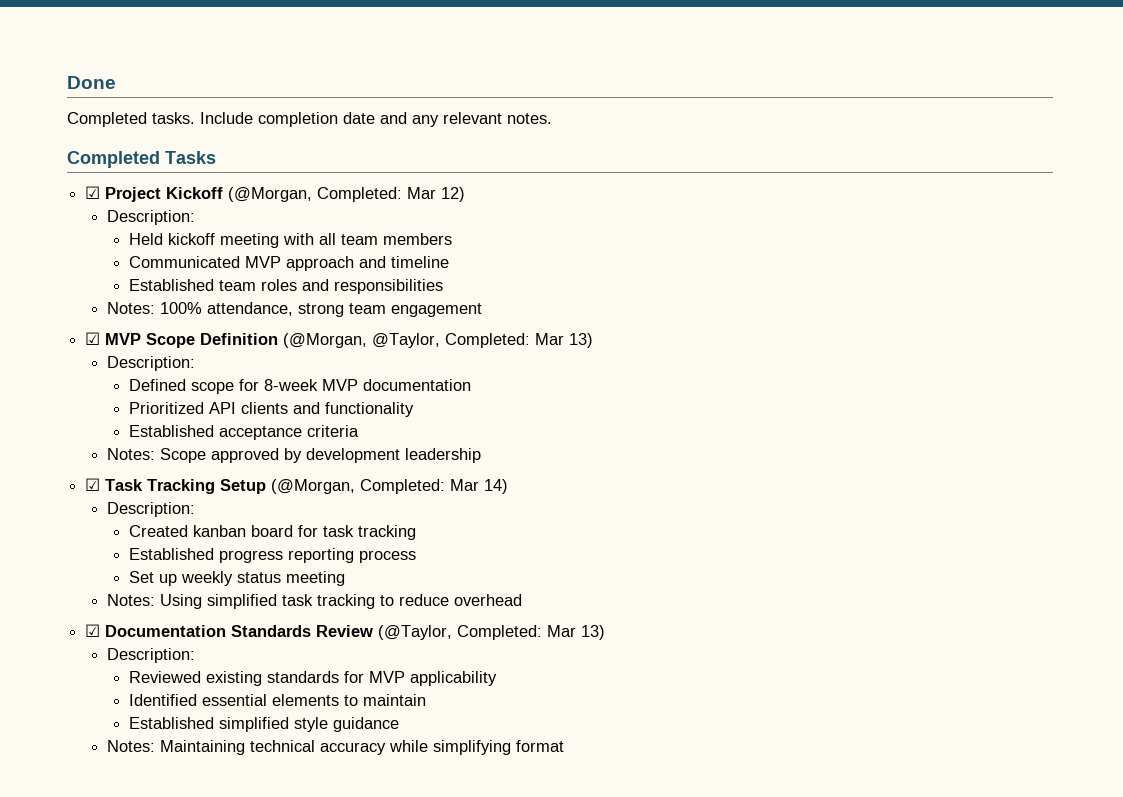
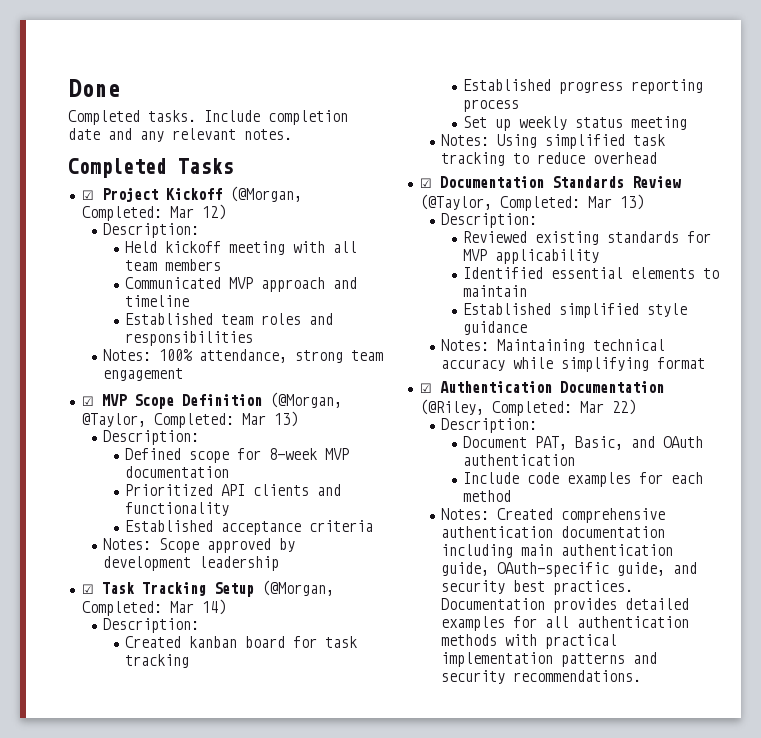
(564, 746) none -> [419,381,664,393] [419,399,636,416] [441,418,538,433] [463,436,704,450] [463,454,576,466] [463,472,704,487] [463,490,512,502] [441,508,666,523] [441,526,666,538] [441,544,674,558] [441,562,698,577] [441,580,634,595] [441,598,690,613] [441,616,690,631] [441,634,618,649] [441,652,658,667] [441,670,642,684] // ☑ Authentication Documentation (@Riley, Completed: Mar 22) // Description: // Document PAT, Basic, and OAuth authentication // Include code examples for each method // Notes: Created comprehensive authentication documentation including main authentication guide, OAuth-specific guide, and security best practices. Documentation provides detailed examples for all authentication methods with practical implementation patterns and security recommendations.

